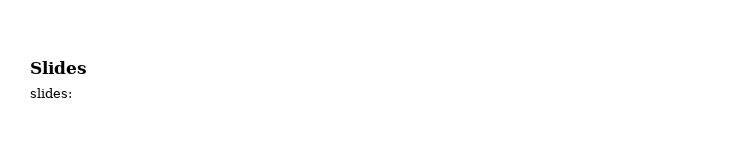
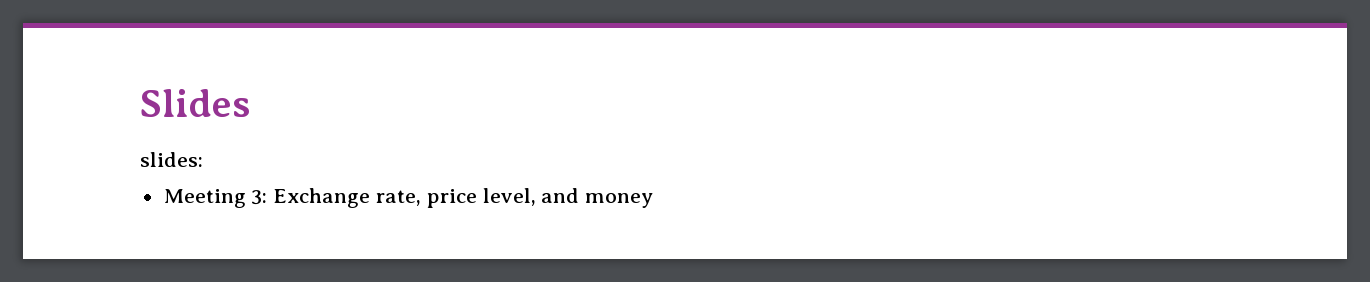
(72, 93) none -> [163,188,654,208] // Meeting 3: Exchange rate, price level, and money

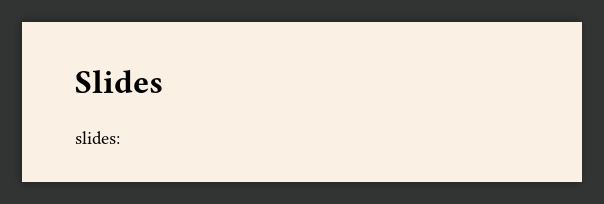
[163,188,654,208] // Meeting 3: Exchange rate, price level, and money -> (120, 138) none

